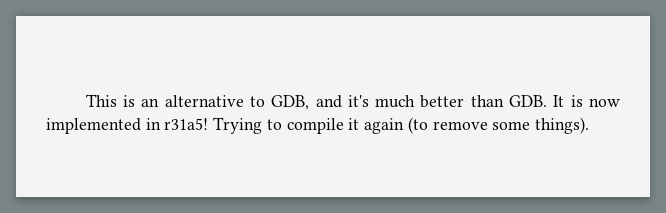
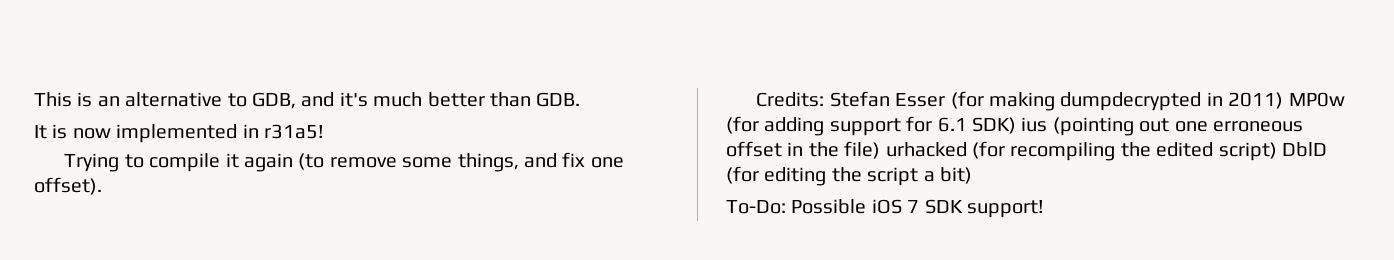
(548, 101) none -> (581, 99) //
(209, 124) none -> (324, 131) //
[534,117,589,134] things). -> [457,152,624,172] [34,177,102,195] [756,91,1345,111] [726,116,1303,136] [726,141,1327,161] [726,166,972,186] [726,199,1044,218] things, and fix one offset). // Credits: Stefan Esser (for making dumpdecrypted in 2011) MP0w (for adding support for 6.1 SDK) ius (pointing out one erroneous offset in the file) urhacked (for recompiling the edited script) DblD (for editing the script a bit) // To-Do: Possible iOS 7 SDK support!

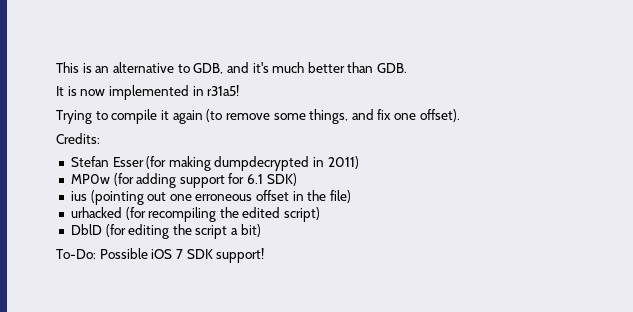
(825, 99) none -> (100, 138) //
(1284, 100) none -> (359, 162) //
(1016, 125) none -> (297, 179) //
(881, 150) none -> (352, 196) //
(1277, 151) none -> (321, 214) //

